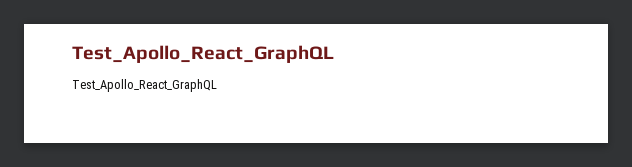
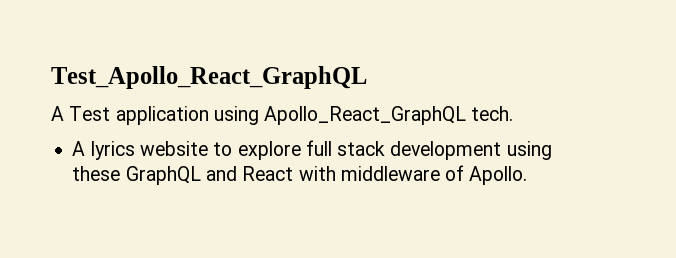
[72,79,217,92] Test_Apollo_React_GraphQL -> [51,106,514,125] [72,140,552,160] [72,165,528,185] A Test application using Apollo_React_GraphQL tech. // A lyrics website to explore full stack development using these GraphQL and React with middleware of Apollo.

